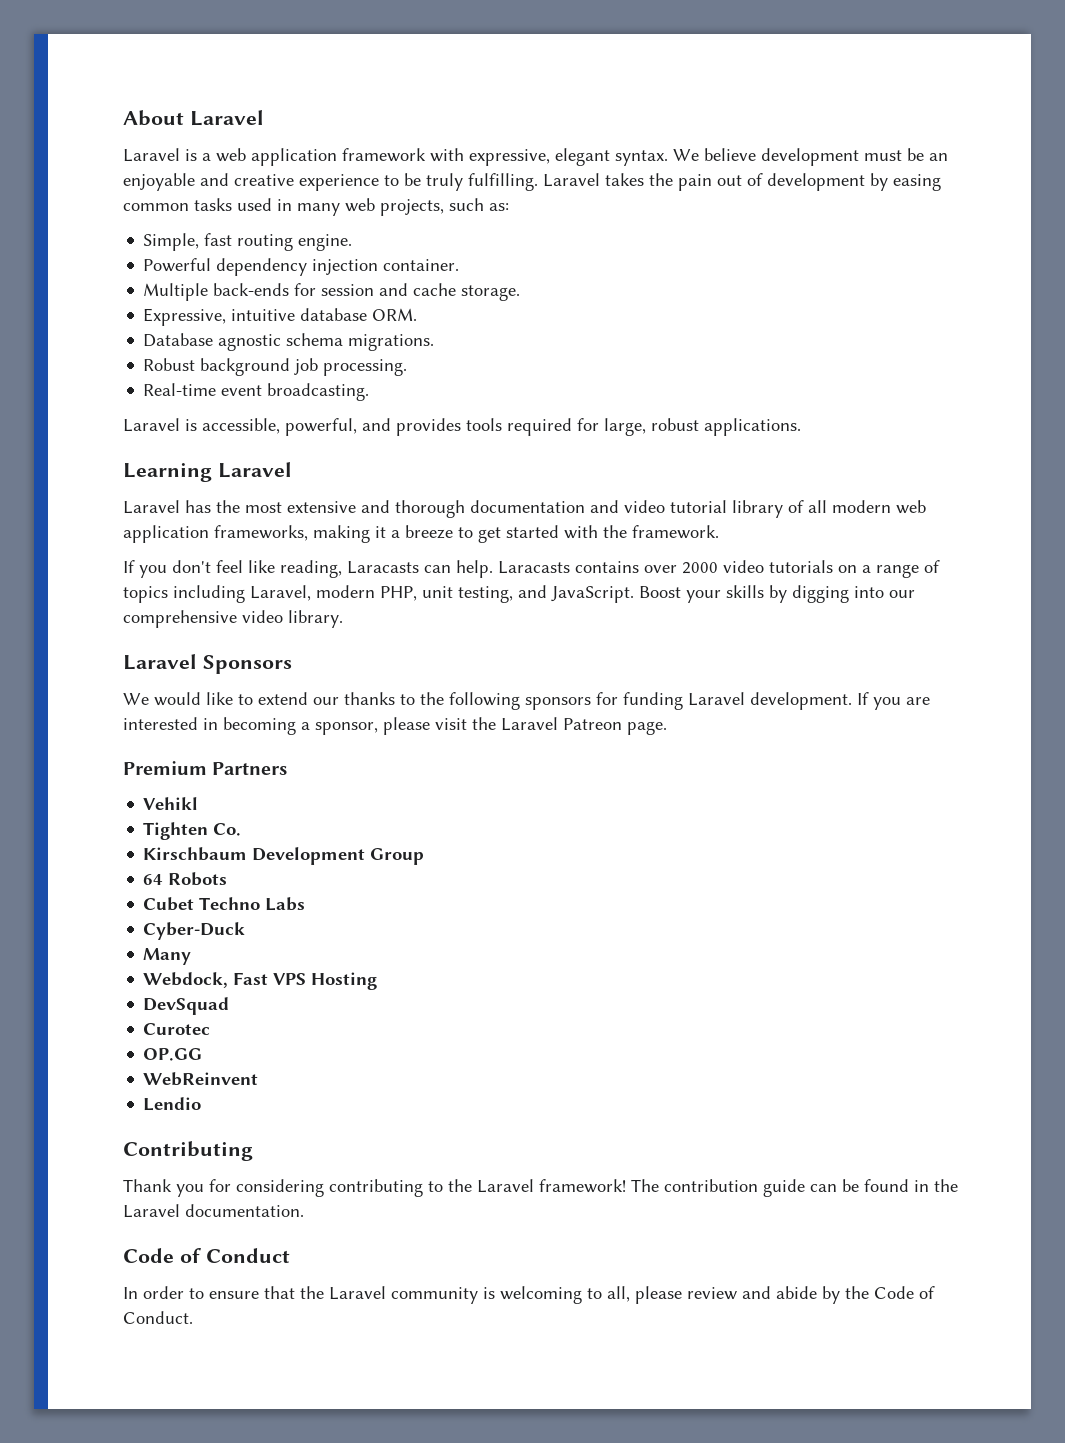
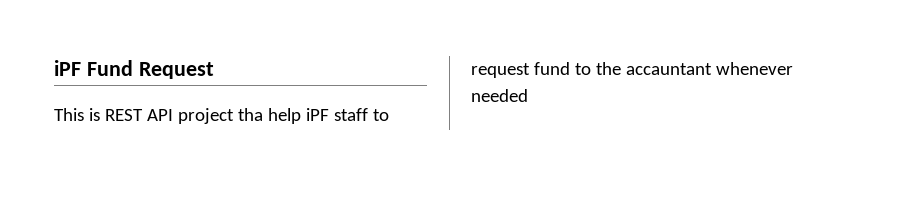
[123,110,264,126] [123,148,948,166] [123,173,941,191] [123,198,509,216] [143,233,353,251] [143,258,460,276] [143,283,521,301] [143,308,418,326] [143,333,435,351] [143,358,408,376] [143,383,370,401] [123,418,801,436] [123,462,292,482] [123,500,926,518] [123,525,719,543] [123,560,940,578] [123,585,915,603] [123,610,343,628] [123,654,292,674] [123,692,930,710] [123,717,667,735] [123,761,288,775] [143,797,199,810] [143,822,242,840] [143,847,425,865] [143,872,228,886] [143,897,306,911] [143,922,246,940] [143,948,192,965] [143,972,378,990] [143,997,230,1015] [143,1023,211,1035] [143,1048,203,1061] [143,1072,259,1086] [143,1097,202,1111] [123,1141,253,1161] [123,1179,958,1197] [123,1204,304,1218] [123,1248,290,1263] [123,1286,935,1304] [123,1311,193,1324] About Laravel // Laravel is a web application framework with expressive, elegant syntax. We believe development must be an enjoyable and creative experience to be truly fulfilling. Laravel takes the pain out of development by easing common tasks used in many web projects, such as: // Simple, fast routing engine. // Powerful dependency injection container. // Multiple back-ends for session and cache storage. // Expressive, intuitive database ORM. // Database agnostic schema migrations. // Robust background job processing. // Real-time event broadcasting. // Laravel is accessible, powerful, and provides tools required for large, robust applications. // Learning Laravel // Laravel has the most extensive and thorough documentation and video tutorial library of all modern web application frameworks, making it a breeze to get started with the framework. // If you don't feel like reading, Laracasts can help. Laracasts contains over 2000 video tutorials on a range of topics including Laravel, modern PHP, unit testing, and JavaScript. Boost your skills by digging into our comprehensive video library. // Laravel Sponsors // We would like to extend our thanks to the following sponsors for funding Laravel development. If you are interested in becoming a sponsor, please visit the Laravel Patreon page. // Premium Partners // Vehikl // Tighten Co. // Kirschbaum Development Group // 64 Robots // Cubet Techno Labs // Cyber-Duck // Many // Webdock, Fast VPS Hosting // DevSquad // Curotec // OP.GG // WebReinvent // Lendio // Contributing // Thank you for considering contributing to the Laravel framework! The contribution guide can be found in the Laravel documentation. // Code of Conduct // In order to ensure that the Laravel community is welcoming to all, please review and abide by the Code of Conduct. -> [54,60,214,79] [54,108,389,124] [471,62,793,78] [471,89,528,102] iPF Fund Request // This is REST API project tha help iPF staff to request fund to the accauntant whenever needed

